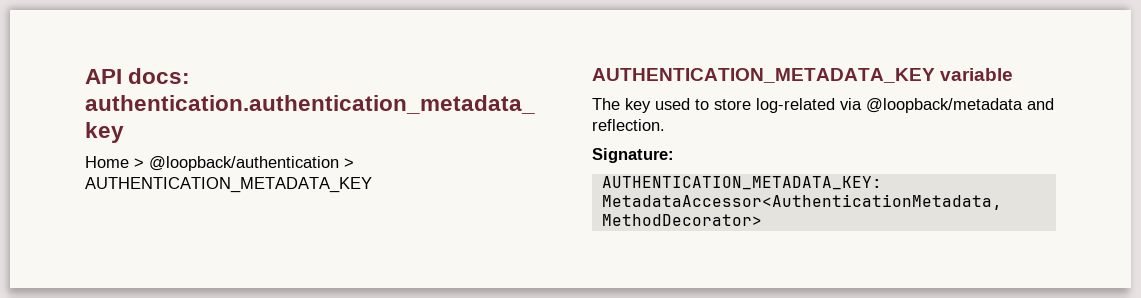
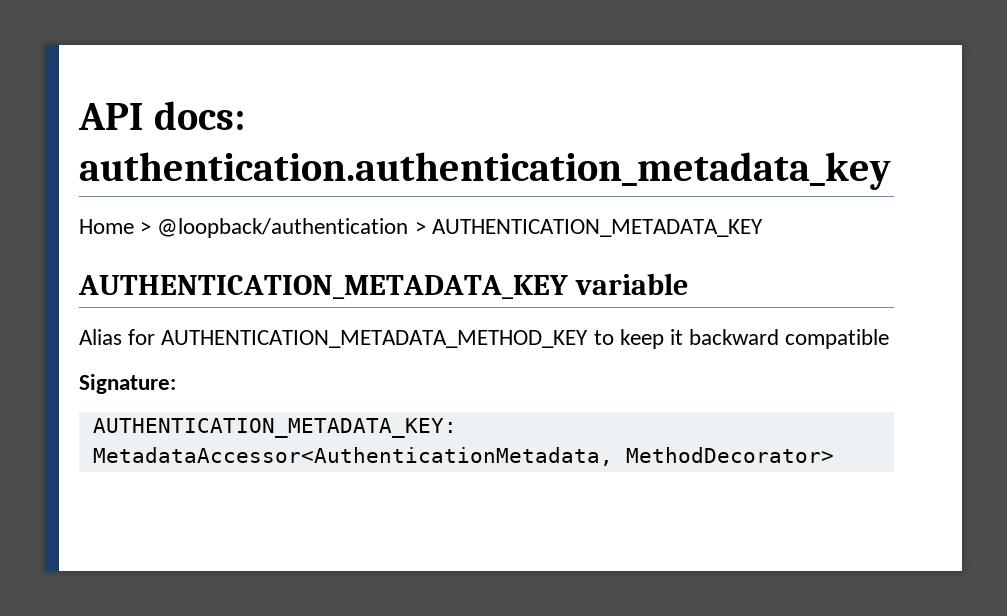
[592,98,1054,113] [592,119,665,131] The key used to store log-related via @loopback/metadata and reflection. -> [79,329,890,349] Alias for AUTHENTICATION_METADATA_METHOD_KEY to keep it backward compatible

